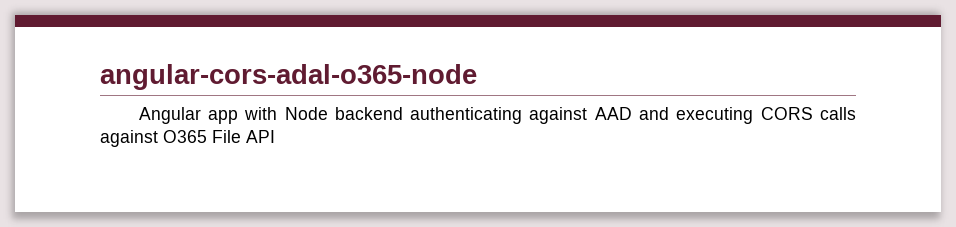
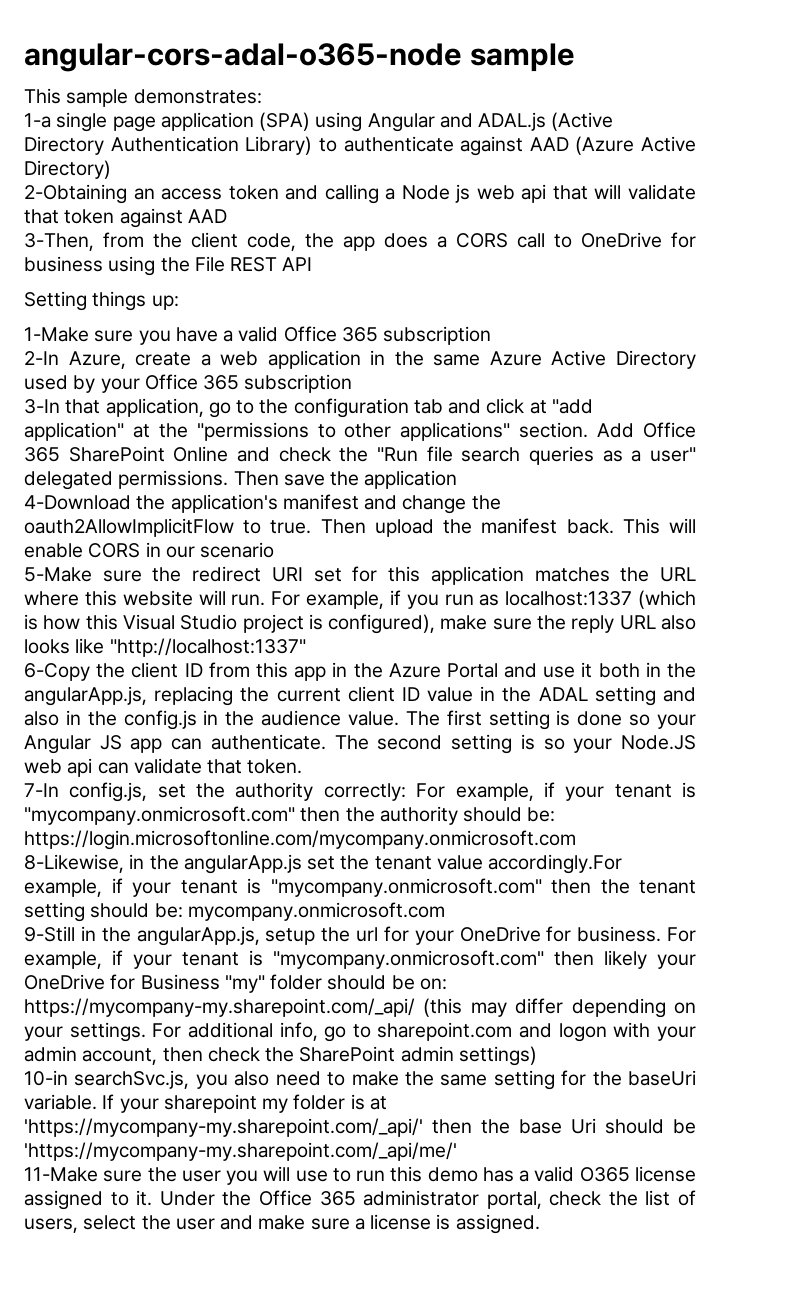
[138,107,856,124] [100,130,275,147] // Angular app with Node backend authenticating against AAD and executing CORS calls against O365 File API -> [470,43,576,72] [24,88,262,107] [24,112,614,132] [24,136,696,156] [24,160,111,179] [24,184,697,204] [24,208,227,228] [24,232,696,251] [24,256,313,276] [24,291,179,311] [24,326,492,345] [24,350,696,369] [24,374,353,393] [24,398,593,418] [24,422,697,441] [24,446,696,465] [24,470,458,490] [24,494,501,514] [24,518,696,537] [24,542,275,558] [24,566,697,585] [24,590,696,609] [24,614,696,634] [24,638,306,657] [24,662,696,681] [24,686,696,706] [24,710,696,730] [24,734,697,754] [24,758,303,777] [24,782,697,802] [24,806,556,825] [24,830,576,850] [24,854,623,874] [24,878,696,897] [24,902,445,922] [24,926,697,946] [24,950,696,969] [24,974,447,993] [24,998,696,1018] [24,1022,696,1042] [24,1046,537,1066] [24,1070,696,1090] [24,1094,387,1113] [24,1118,696,1137] [24,1142,457,1161] [24,1166,696,1185] [24,1190,696,1210] [24,1214,540,1234] sample // This sample demonstrates: // 1-a single page application (SPA) using Angular and ADAL.js (Active Directory Authentication Library) to authenticate against AAD (Azure Active Directory) // 2-Obtaining an access token and calling a Node js web api that will validate that token against AAD // 3-Then, from the client code, the app does a CORS call to OneDrive for business using the File REST API // Setting things up: // 1-Make sure you have a valid Office 365 subscription // 2-In Azure, create a web application in the same Azure Active Directory used by your Office 365 subscription // 3-In that application, go to the configuration tab and click at "add application" at the "permissions to other applications" section. Add Office 365 SharePoint Online and check the "Run file search queries as a user" delegated permissions. Then save the application // 4-Download the application's manifest and change the oauth2AllowImplicitFlow to true. Then upload the manifest back. This will enable CORS in our scenario // 5-Make sure the redirect URI set for this application matches the URL where this website will run. For example, if you run as localhost:1337 (which is how this Visual Studio project is configured), make sure the reply URL also looks like "http://localhost:1337" // 6-Copy the client ID from this app in the Azure Portal and use it both in the angularApp.js, replacing the current client ID value in the ADAL setting and also in the config.js in the audience value. The first setting is done so your Angular JS app can authenticate. The second setting is so your Node.JS web api can validate that token. // 7-In config.js, set the authority correctly: For example, if your tenant is "mycompany.onmicrosoft.com" then the authority should be: https://login.microsoftonline.com/mycompany.onmicrosoft.com // 8-Likewise, in the angularApp.js set the tenant value accordingly.For example, if your tenant is "mycompany.onmicrosoft.com" then the tenant setting should be: mycompany.onmicrosoft.com // 9-Still in the angularApp.js, setup the url for your OneDrive for business. For example, if your tenant is "mycompany.onmicrosoft.com" then likely your OneDrive for Business "my" folder should be on: https://mycompany-my.sharepoint.com/_api/ (this may differ depending on your settings. For additional info, go to sharepoint.com and logon with your admin account, then check the SharePoint admin settings) // 10-in searchSvc.js, you also need to make the same setting for the baseUri variable. If your sharepoint my folder is at 'https://mycompany-my.sharepoint.com/_api/' then the base Uri should be 'https://mycompany-my.sharepoint.com/_api/me/' // 11-Make sure the user you will use to run this demo has a valid O365 license assigned to it. Under the Office 365 administrator portal, check the list of users, select the user and make sure a license is assigned.

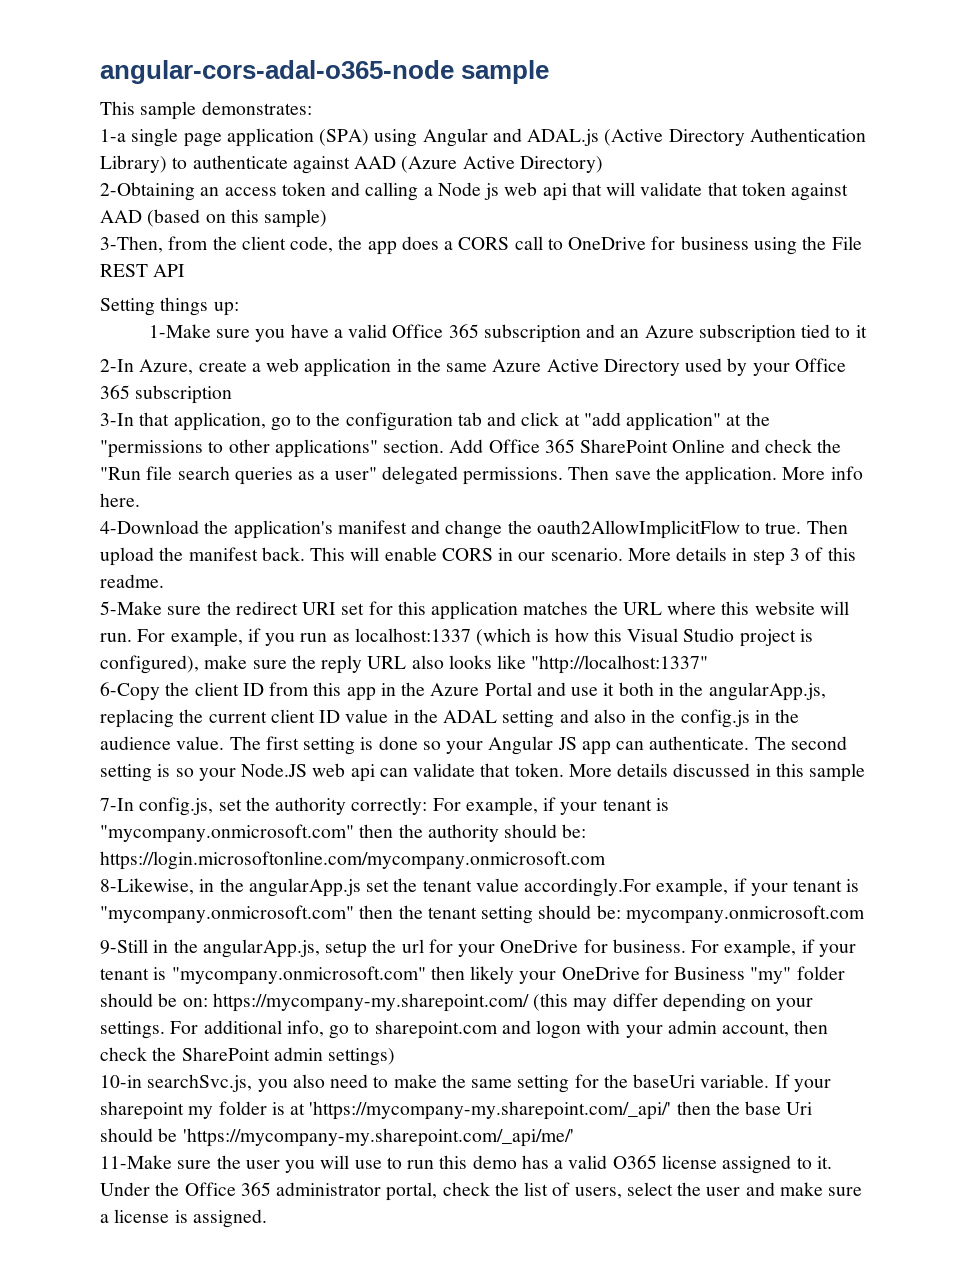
(227, 216) none -> [147,209,328,228] (based on this sample)
(492, 335) none -> [586,324,867,343] and an Azure subscription tied to it
[364,470,458,489] application -> [685,466,863,485] [100,493,140,507] application. More info here.
[200,542,275,558] scenario -> [550,547,856,566] [100,574,164,588] scenario. More details in step 3 of this readme.
(303, 766) none -> [568,763,866,782] More details discussed in this sample
[24,998,415,1017] https://mycompany-my.sharepoint.com/_api/ -> [212,993,529,1012] https://mycompany-my.sharepoint.com/

